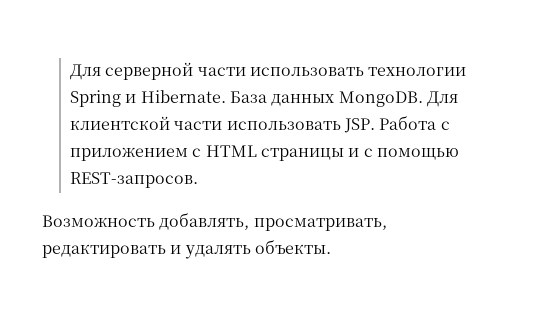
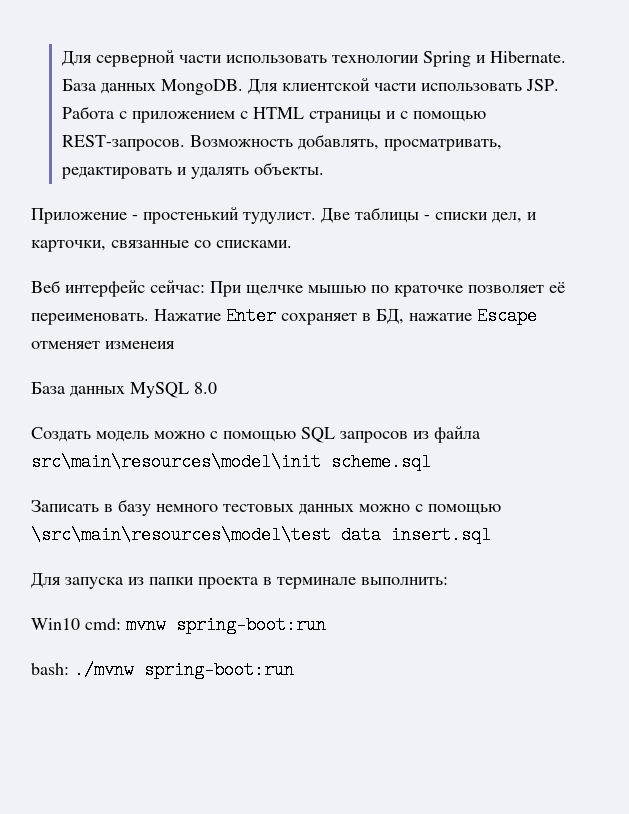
(199, 180) // -> (185, 143) none
(331, 246) none -> [31,207,537,224] [31,240,292,252] [31,280,565,297] [31,307,537,325] [31,341,175,349] [31,382,217,398] [31,426,481,443] [31,453,431,471] [31,499,501,516] [31,526,491,544] [31,573,448,589] [31,616,326,634] [31,661,294,679] // Приложение - простенький тудулист. Две таблицы - списки дел, и карточки, связанные со списками. // Веб интерфейс сейчас: При щелчке мышью по краточке позволяет её переименовать. Нажатие Enter сохраняет в БД, нажатие Escape отменяет изменеия // База данных MySQL 8.0 // Создать модель можно c помощью SQL запросов из файла src\main\resources\model\init scheme.sql // Записать в базу немного тестовых данных можно с помощью \src\main\resources\model\test data insert.sql // Для запуска из папки проекта в терминале выполнить: // Win10 cmd: mvnw spring-boot:run // bash: ./mvnw spring-boot:run

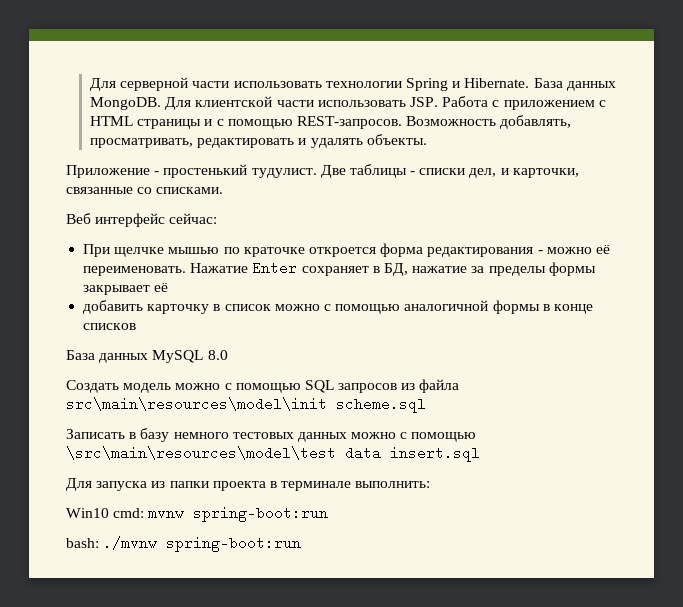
(205, 286) none -> (218, 218) //
[468,285,544,293] позволяет -> [308,243,592,257] откроется форма редактирования - можно
[477,307,537,325] [31,341,175,349] Escape отменяет изменеия -> [471,262,596,276] [83,283,169,295] [83,300,593,314] [83,323,137,330] за пределы формы закрывает её // добавить карточку в список можно с помощью аналогичной формы в конце списков

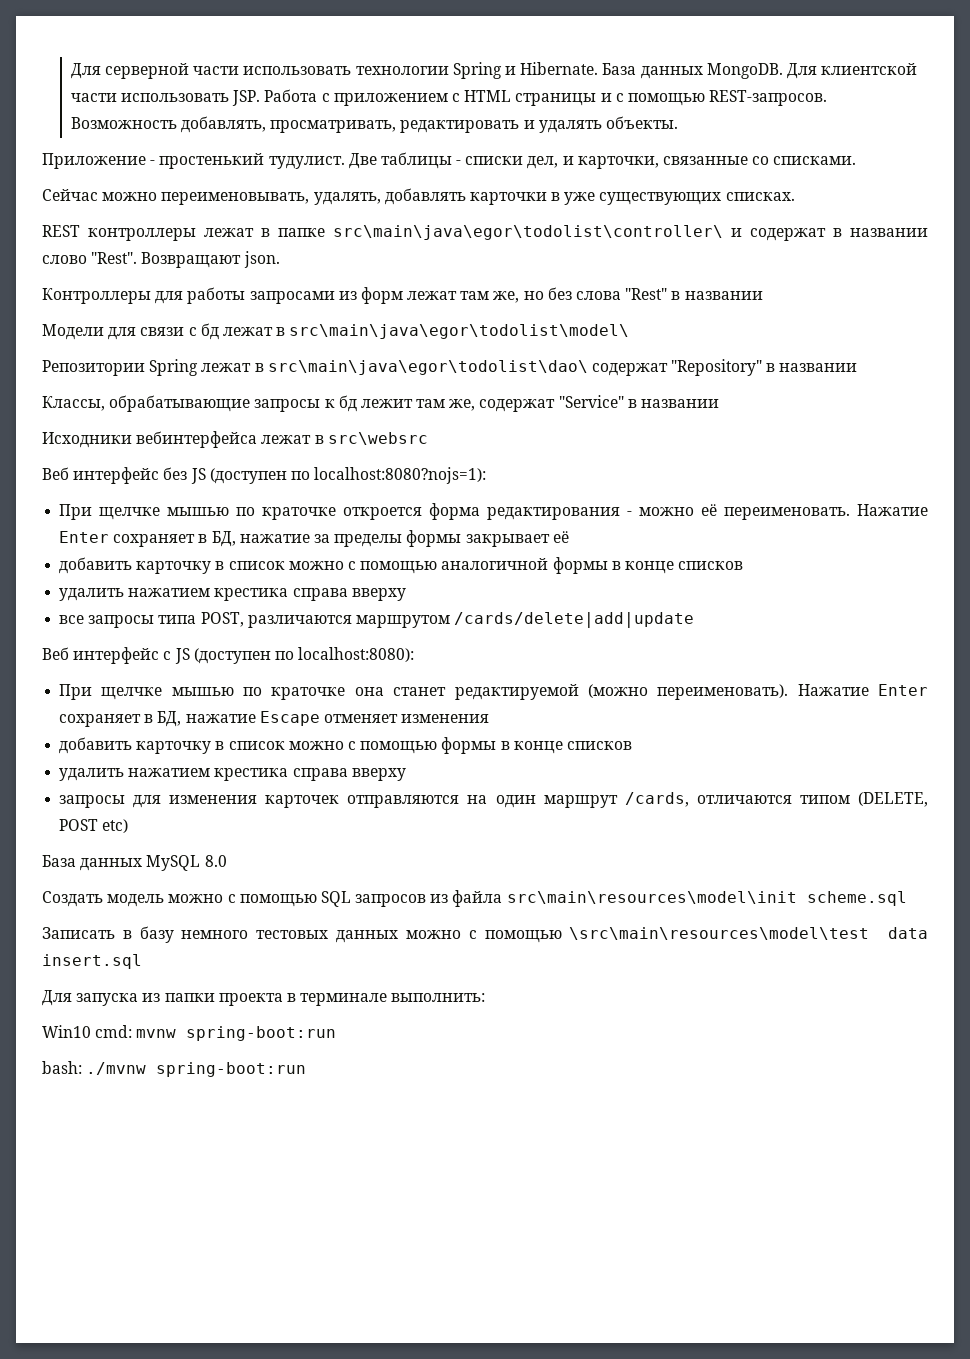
[66,213,218,227] Веб интерфейс сейчас: -> [42,188,795,205] [42,225,928,241] [42,251,280,268] [42,287,763,304] [42,323,630,340] [42,359,858,376] [42,395,720,412] [42,431,428,448] [42,467,487,484] Сейчас можно переименовывать, удалять, добавлять карточки в уже существующих списках. // REST контроллеры лежат в папке src\main\java\egor\todolist\controller\ и содержат в названии слово "Rest". Возвращают json. // Контроллеры для работы запросами из форм лежат там же, но без слова "Rest" в названии // Модели для связи с бд лежат в src\main\java\egor\todolist\model\ // Репозитории Spring лежат в src\main\java\egor\todolist\dao\ содержат "Repository" в названии // Классы, обрабатывающиe запросы к бд лежит там же, содержат "Service" в названии // Исходники вебинтерфейса лежат в src\websrc // Веб интерфейс без JS (доступен по localhost:8080?nojs=1):
(137, 326) none -> [59,588,406,601] [59,612,695,628] [42,647,415,664] [59,684,928,700] [59,711,490,727] [59,737,632,754] [59,768,406,781] [59,792,928,808] [59,819,129,833] // удалить нажатием крестика справа вверху // все запросы типа POST, различаются маршрутом /cards/delete|add|update // Веб интерфейс с JS (доступен по localhost:8080): // При щелчке мышью по краточке она станет редактируемой (можно переименовать). Нажатие Enter сохраняет в БД, нажатие Escape отменяет изменения // добавить карточку в список можно с помощью формы в конце списков // удалить нажатием крестика справа вверху // запросы для изменения карточек отправляются на один маршрут /cards, отличаются типом (DELETE, POST etc)

